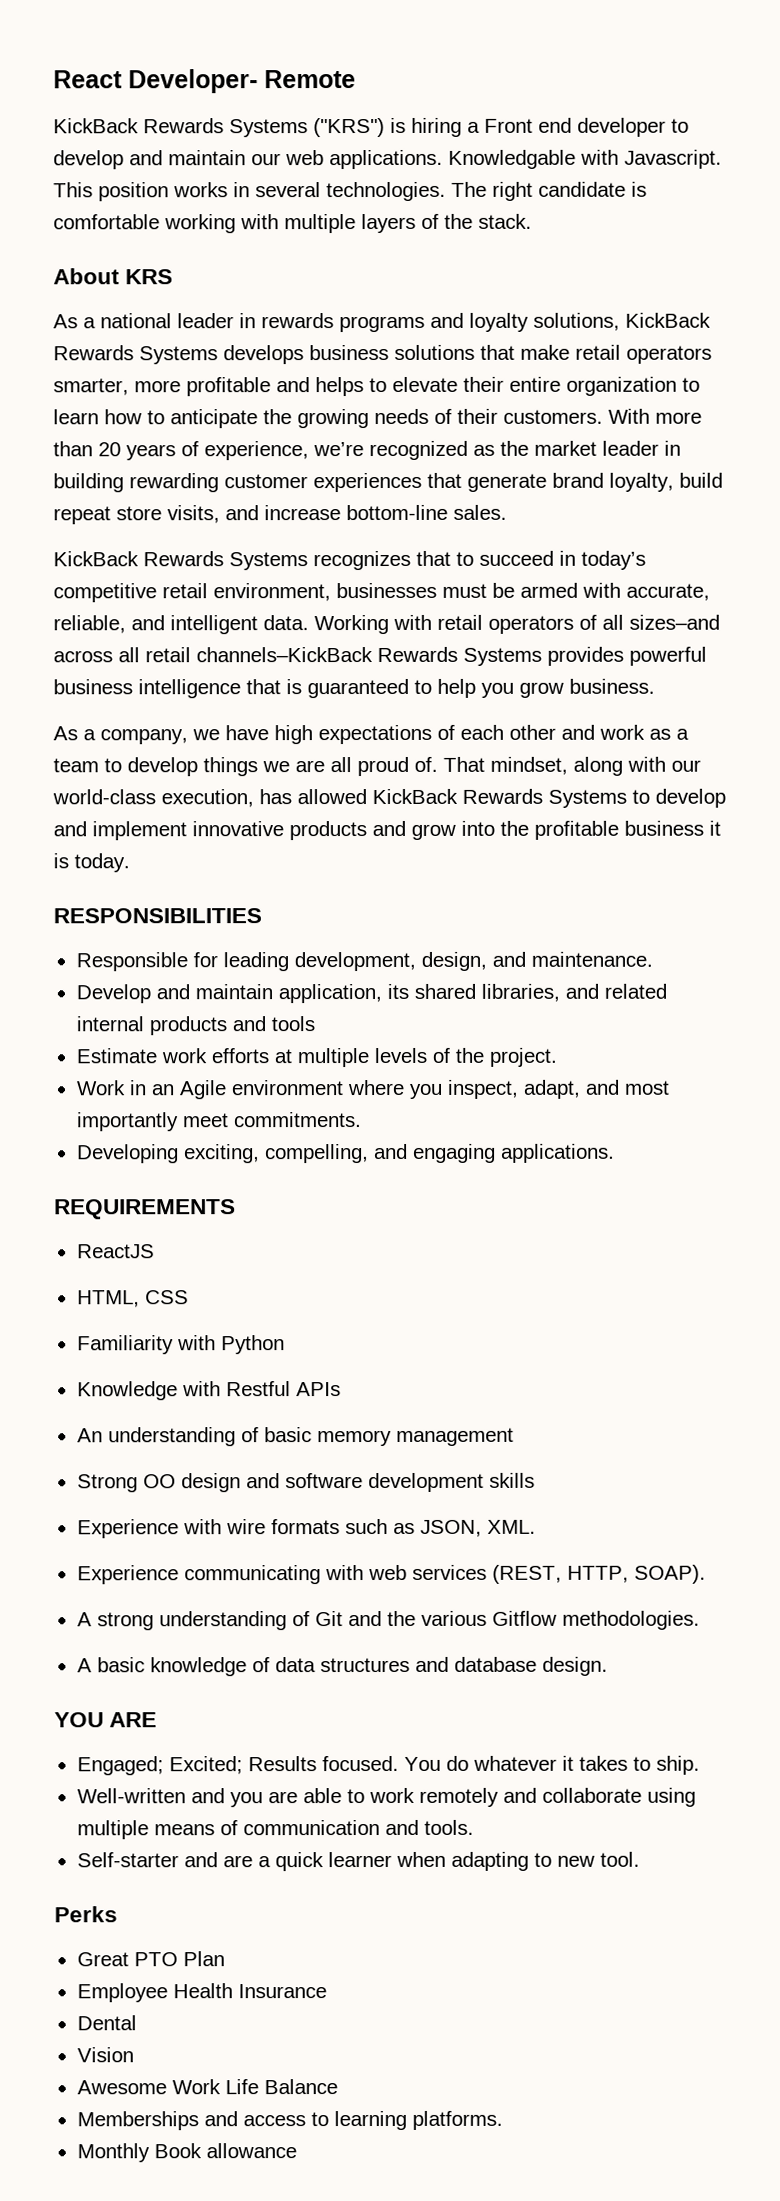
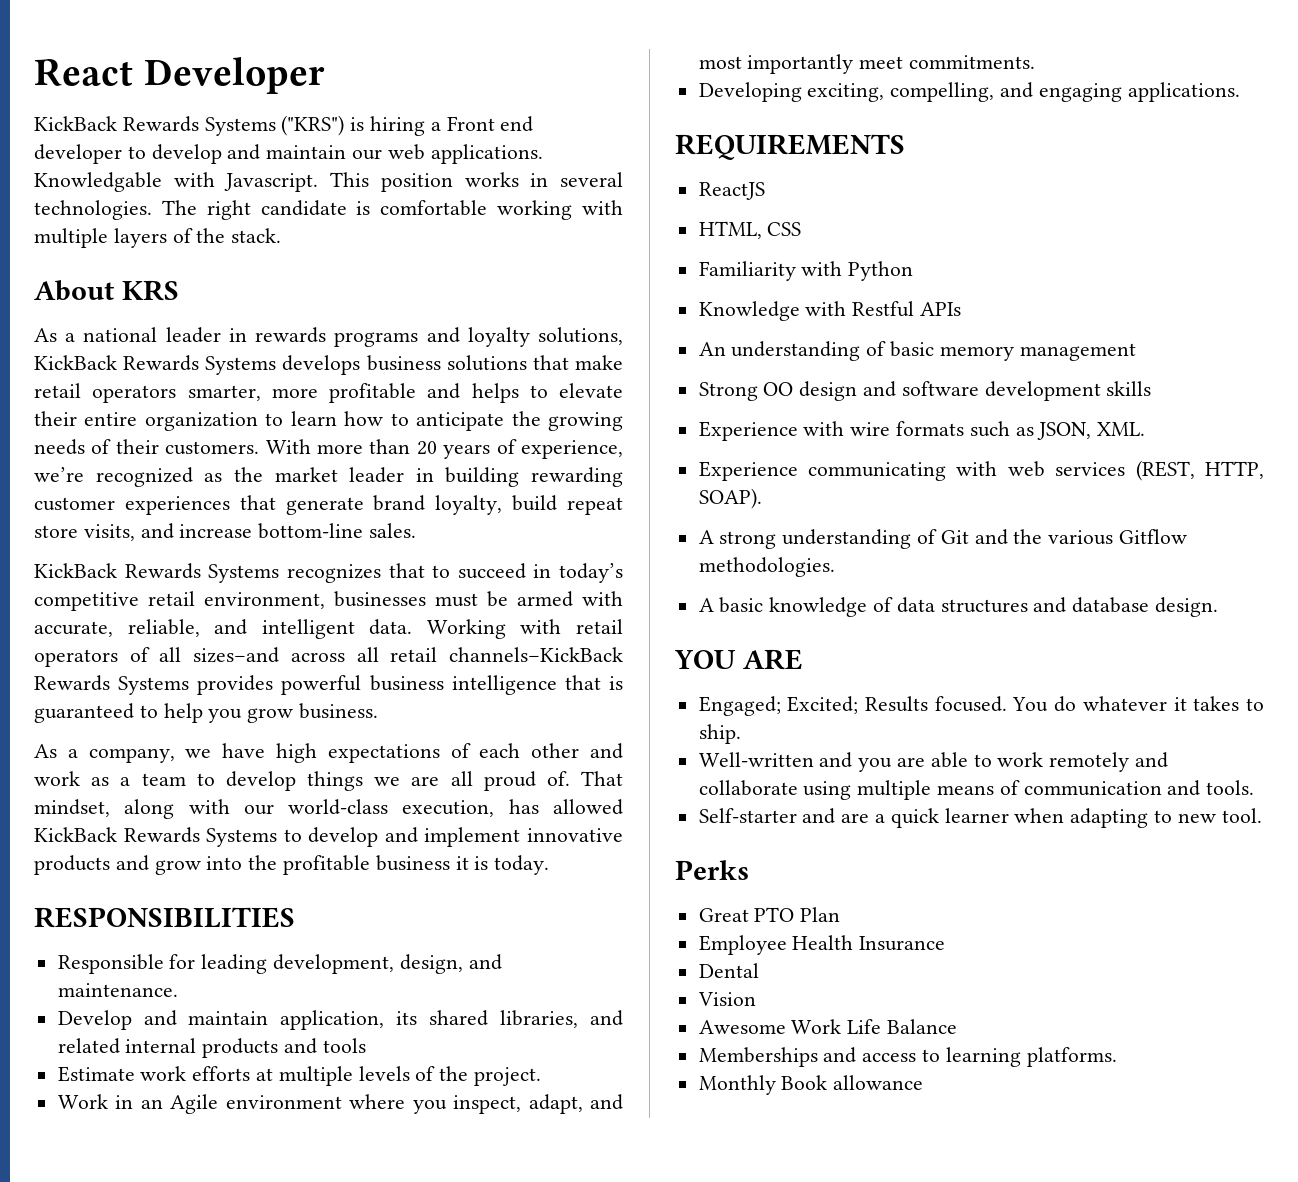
[128,69,356,94] Developer- Remote -> [143,57,325,94] Developer

